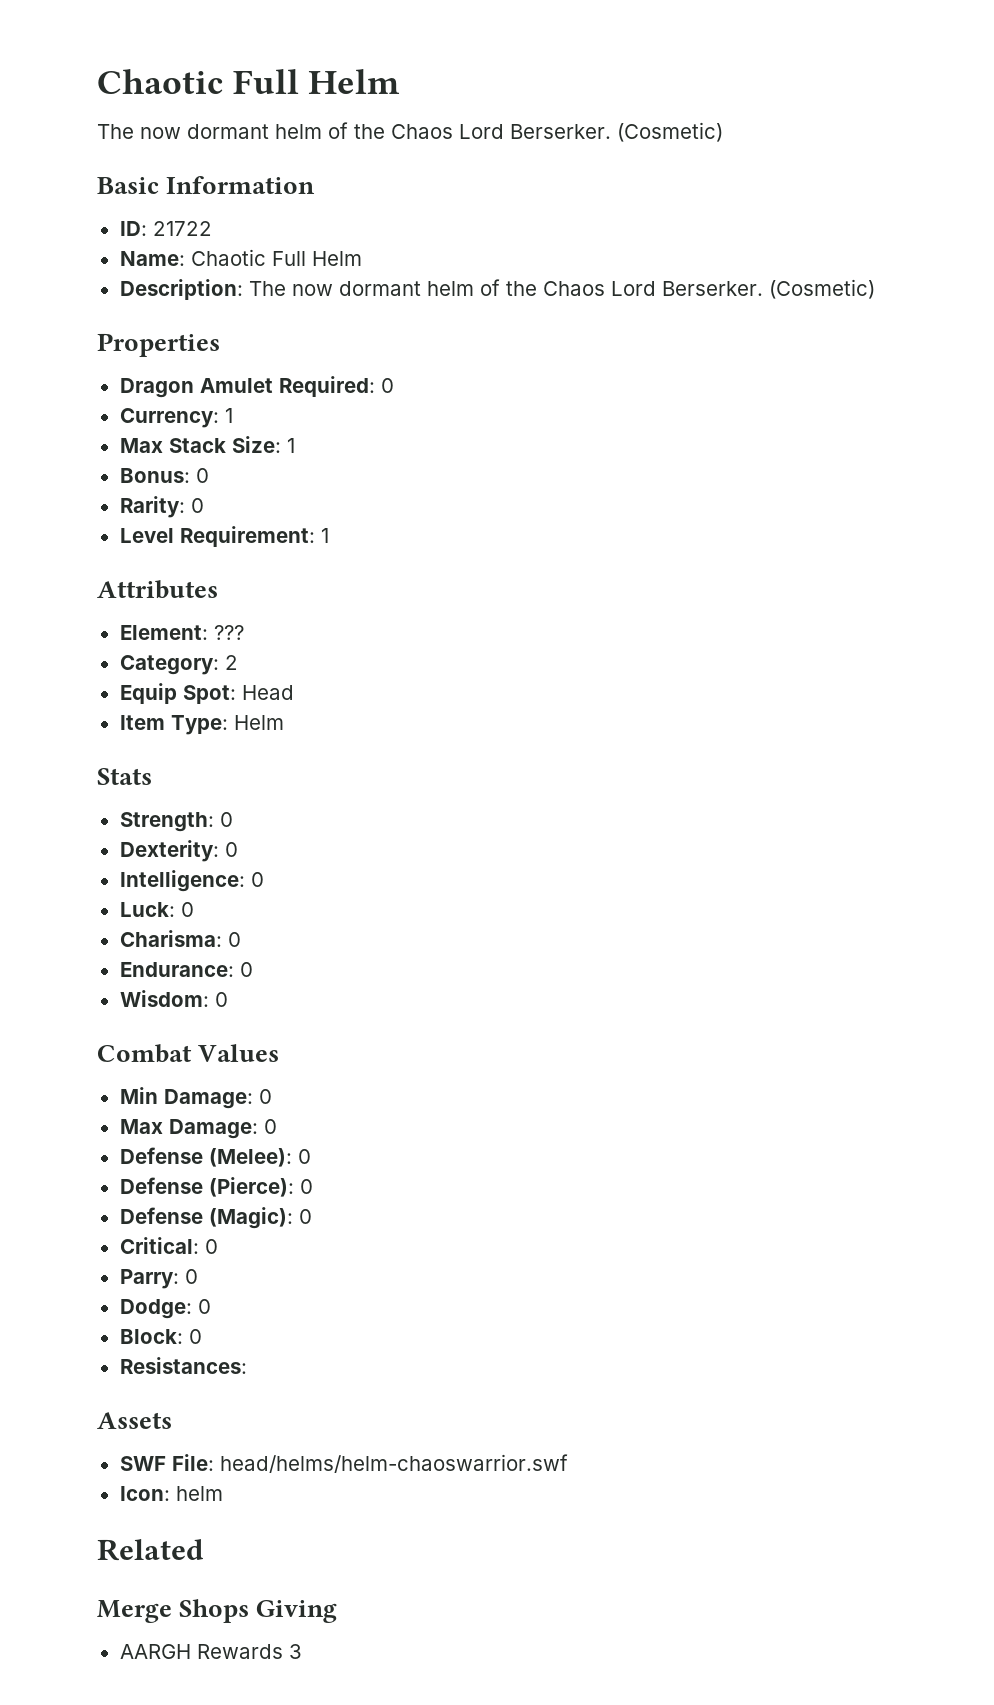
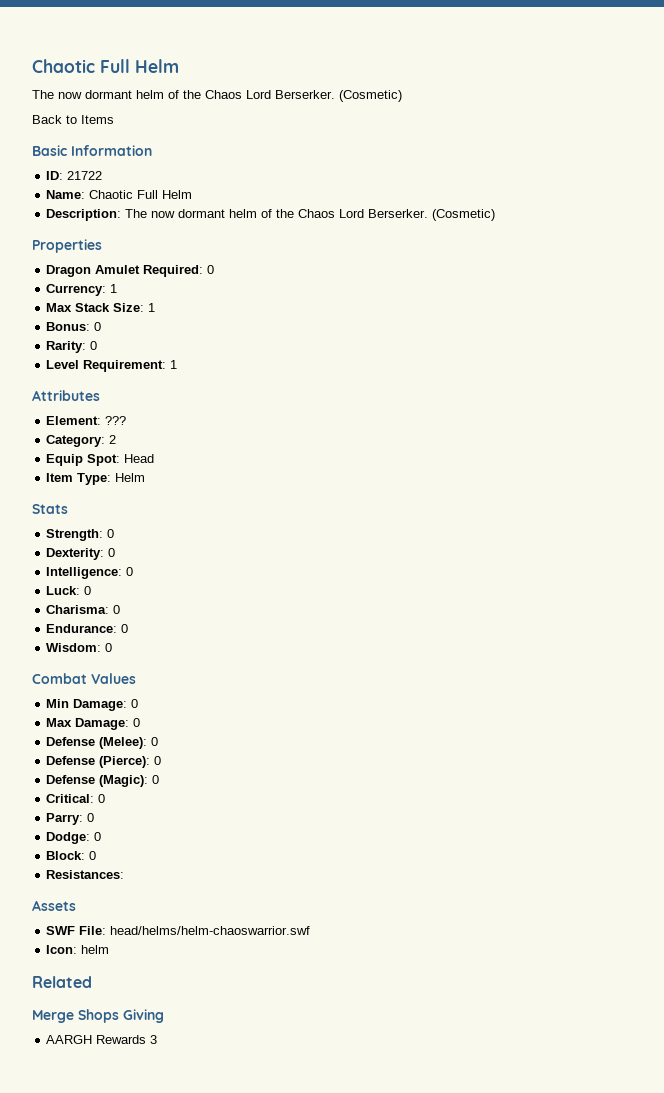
(723, 132) none -> [32,115,114,124] // Back to Items

